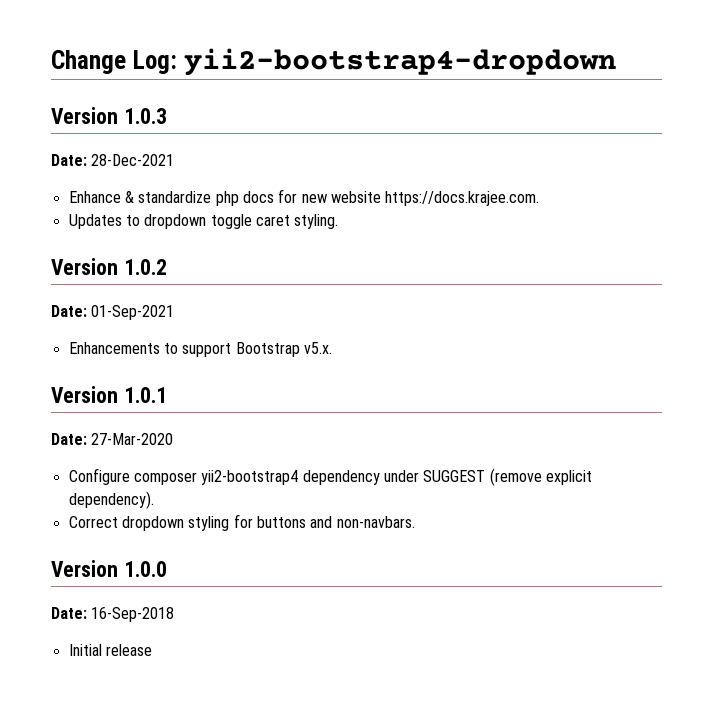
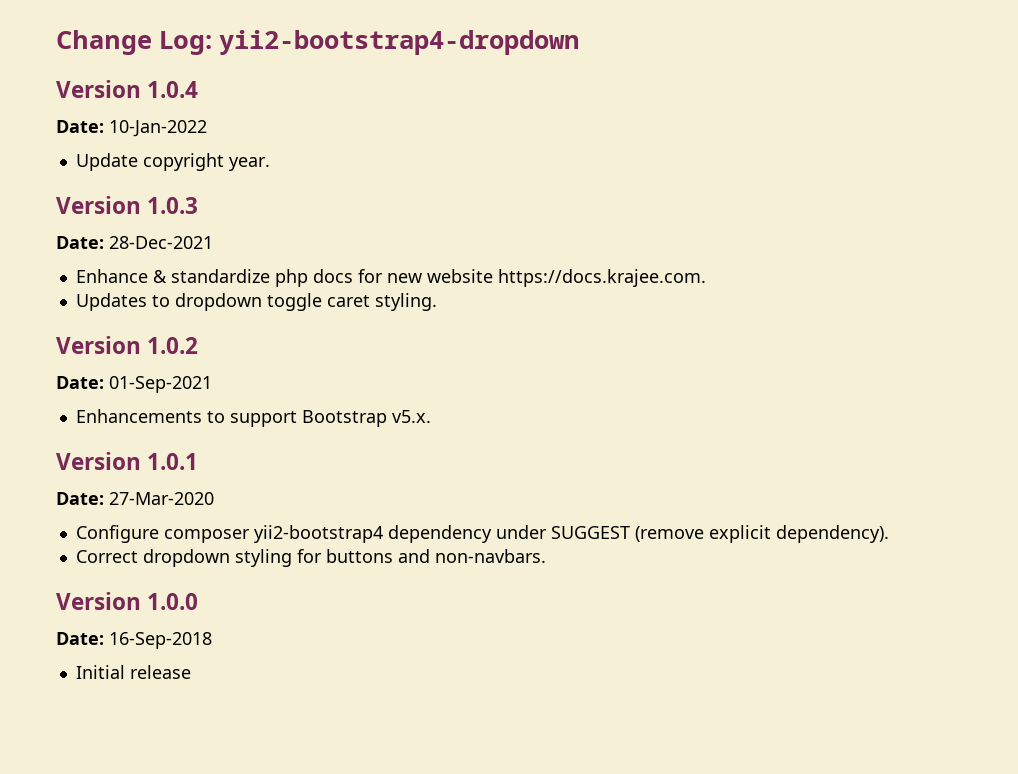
(616, 62) none -> [56,80,199,98] [56,120,207,137] [75,153,270,171] // Version 1.0.4 // Date: 10-Jan-2022 // Update copyright year.

